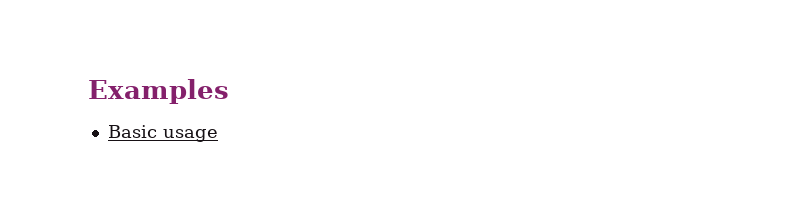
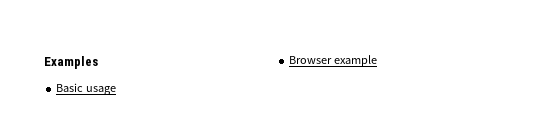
(218, 135) none -> [289,55,378,67] // Browser example

